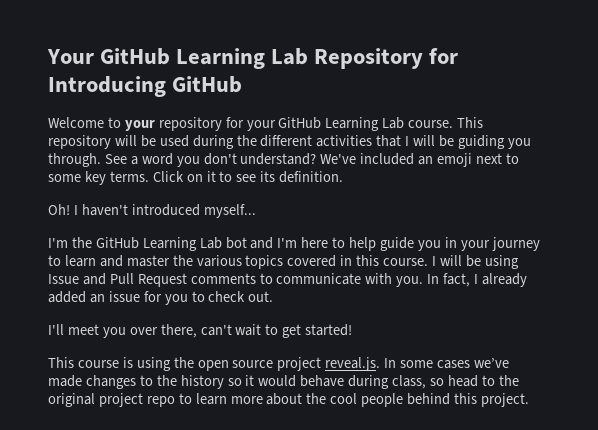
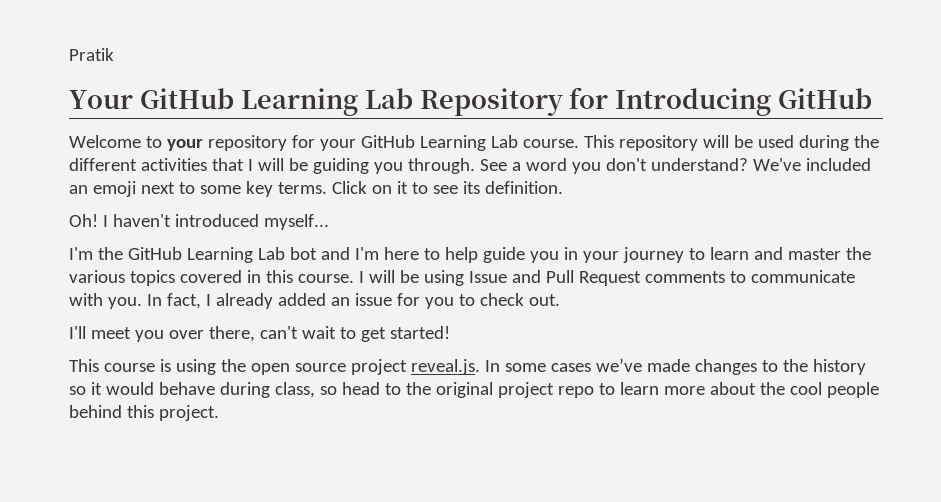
(47, 56) none -> [69,48,114,61] Pratik //

